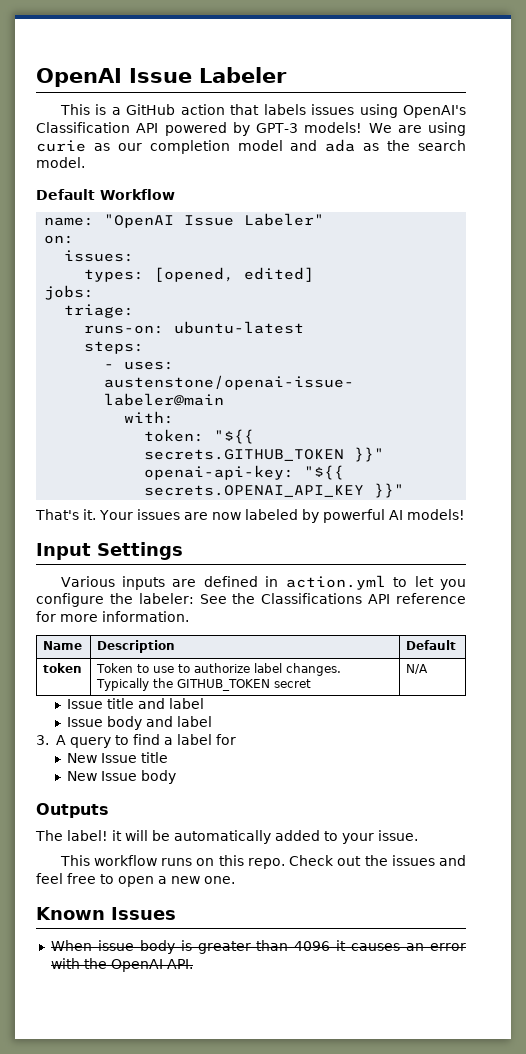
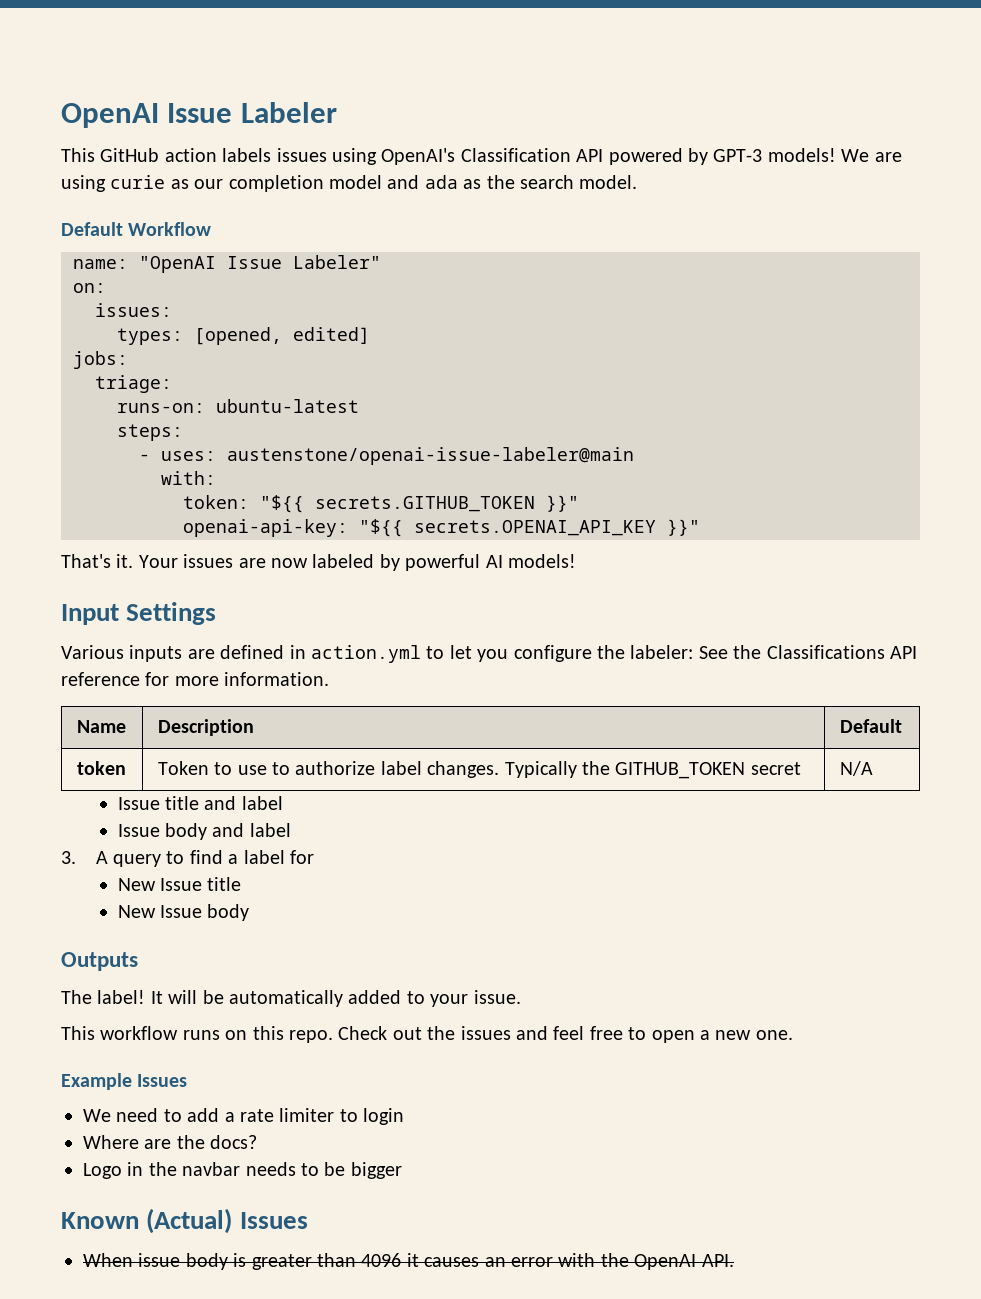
[95,104,121,115] is a -> (95, 155) none
[230,104,260,115] that -> (217, 155) none
[112,830,122,841] it -> [150,991,163,1004] It
(235, 880) none -> [61,1073,188,1090] [83,1108,405,1125] [83,1135,258,1149] [83,1162,402,1179] // Example Issues // We need to add a rate limiter to login // Where are the docs? // Logo in the navbar needs to be bigger
(105, 913) none -> [146,1208,233,1234] (Actual)

